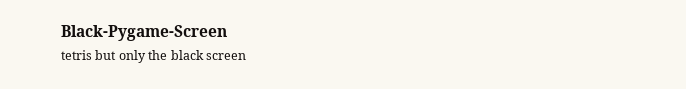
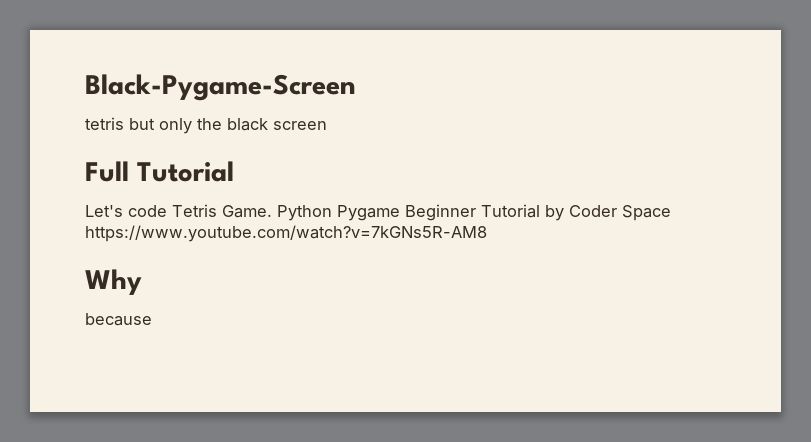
(246, 56) none -> [85,161,234,182] [85,204,671,221] [85,225,487,242] [85,269,142,295] [85,313,152,326] // Full Tutorial // Let's code Tetris Game. Python Pygame Beginner Tutorial by Coder Space https://www.youtube.com/watch?v=7kGNs5R-AM8 // Why // because

